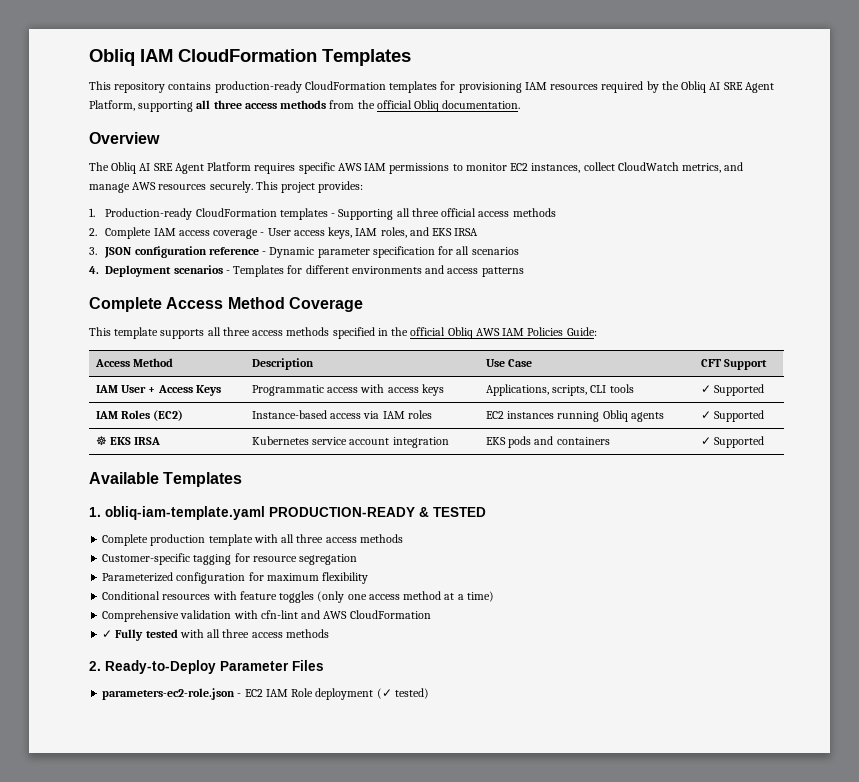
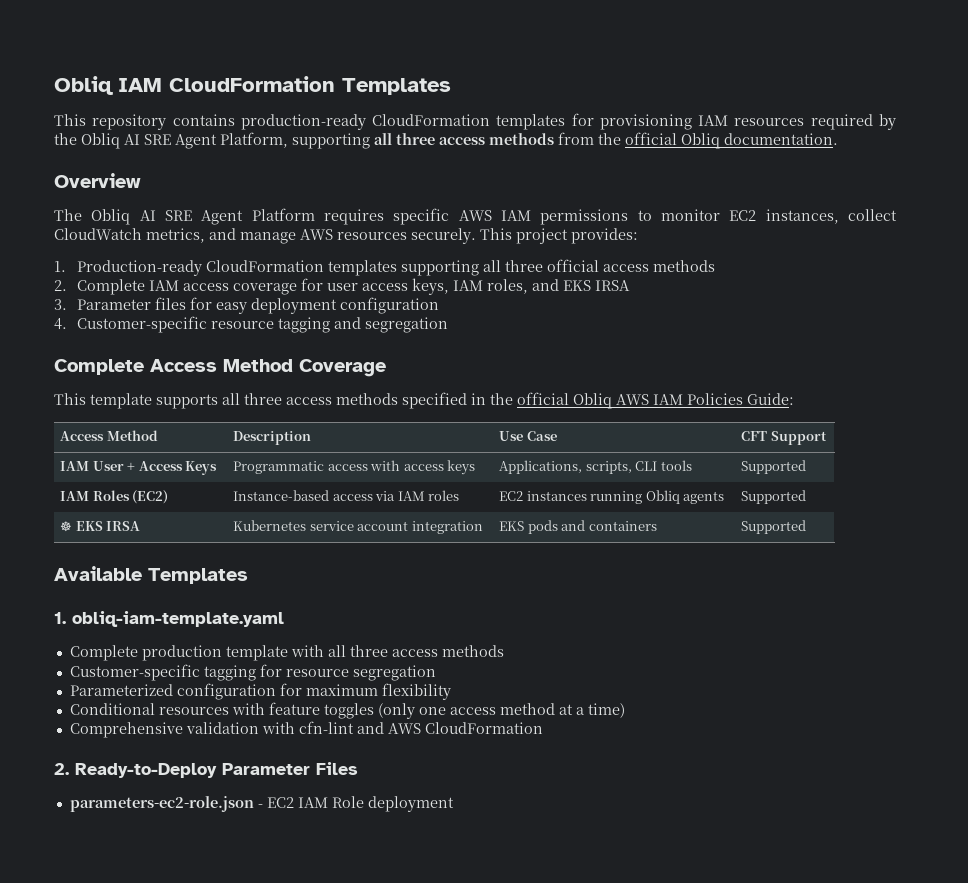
[331,209,394,220] - Supporting -> [401,260,480,276] supporting
[260,228,291,236] - User -> [301,278,359,291] for user
[104,246,519,258] [89,265,524,277] JSON configuration reference - Dynamic parameter specification for all scenarios // 4. Deployment scenarios - Templates for different environments and access patterns -> [77,297,440,314] [54,316,449,333] Parameter files for easy deployment configuration // 4. Customer-specific resource tagging and segregation
[700,385,711,393] ✓ -> (692, 465) none
[700,411,711,419] ✓ -> (725, 497) none
[700,437,711,445] ✓ -> (657, 526) none
[269,507,486,517] PRODUCTION-READY & TESTED -> (284, 619) none
[102,629,329,641] // ✓ Fully tested with all three access methods -> (543, 728) none
[376,688,429,699] (✓ tested) -> (454, 804) none

